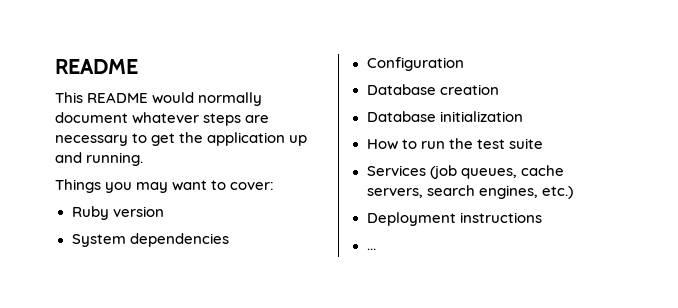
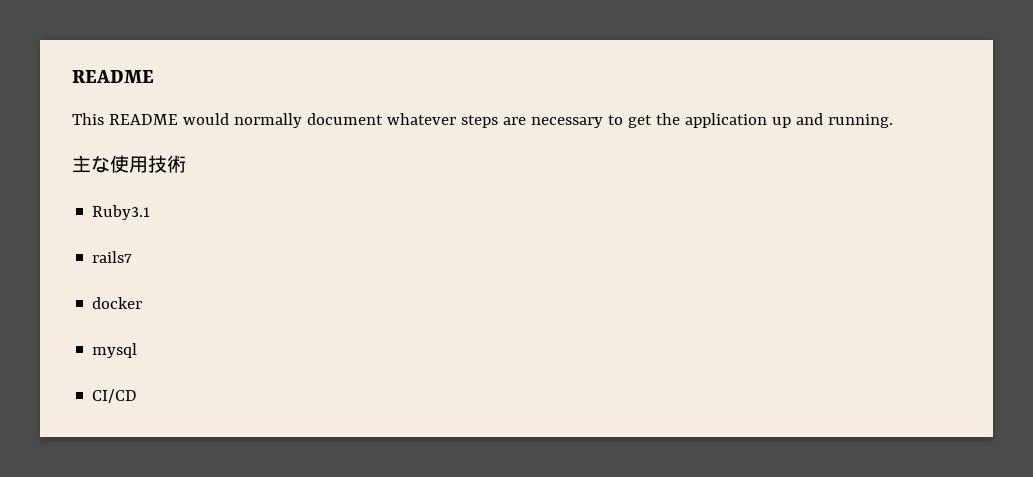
[55,179,275,193] [71,206,164,220] [71,233,229,247] [366,57,464,71] [366,84,499,95] [366,111,523,122] [366,138,543,150] [366,165,564,179] [366,185,573,199] [366,212,542,226] [366,248,376,250] Things you may want to cover: // Ruby version // System dependencies // Configuration // Database creation // Database initialization // How to run the test suite // Services (job queues, cache servers, search engines, etc.) // Deployment instructions // ... -> [72,155,186,173] [92,205,151,220] [92,251,133,263] [92,297,143,309] [92,343,138,358] [92,389,138,403] 主な使用技術 // Ruby3.1 // rails7 // docker // mysql // CI/CD

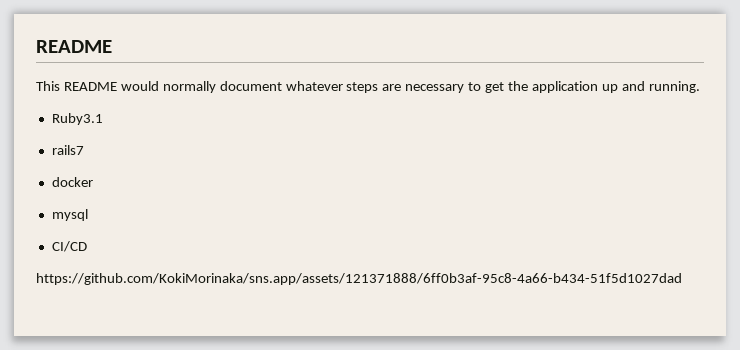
[72,155,186,173] // 主な使用技術 -> (700, 87) none
(138, 396) none -> [36,273,682,285] // https://github.com/KokiMorinaka/sns.app/assets/121371888/6ff0b3af-95c8-4a66-b434-51f5d1027dad

